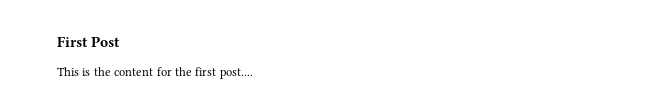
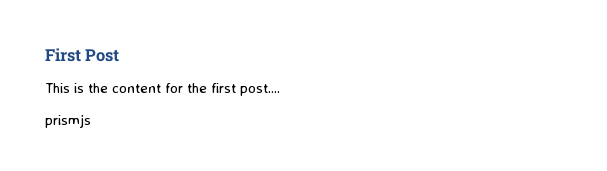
(253, 73) none -> [45,114,91,128] // prismjs

